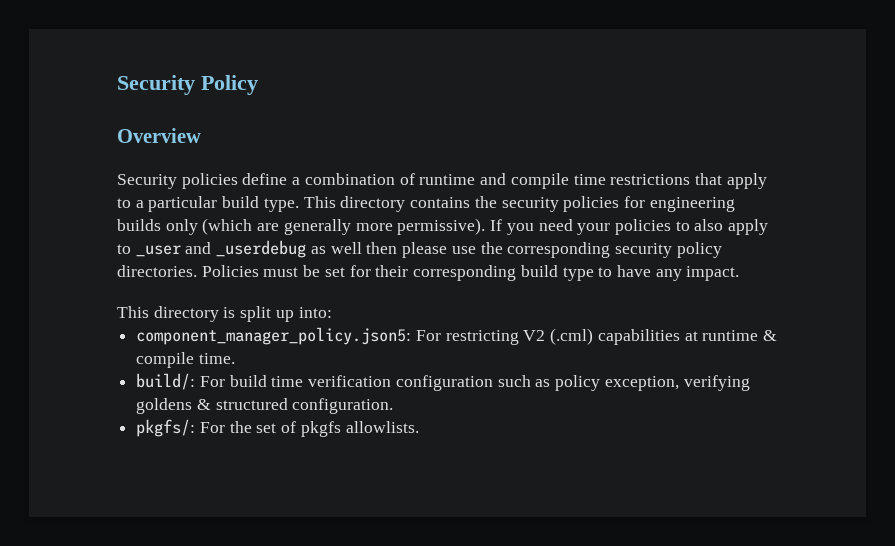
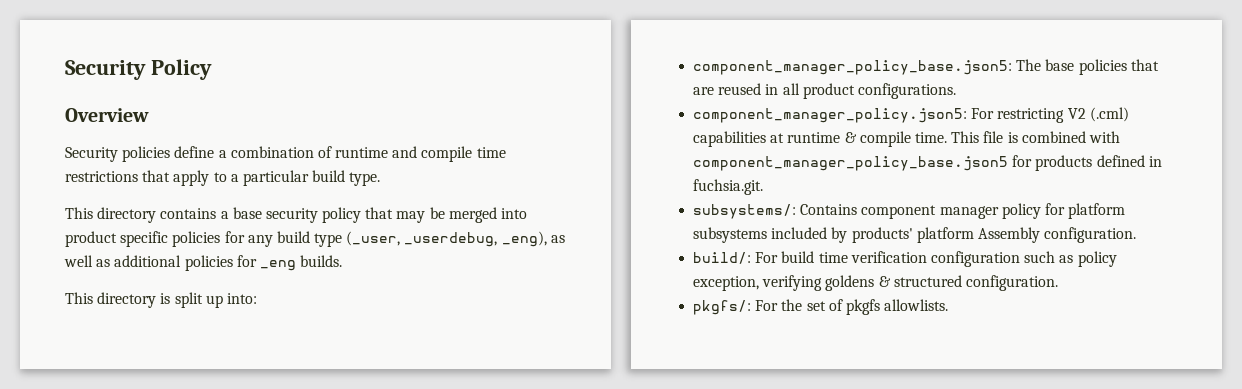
(299, 205) none -> (381, 179) //
[474,196,735,212] [117,218,769,235] [117,240,722,258] [117,265,740,281] the security policies for engineering builds only (which are generally more permissive). If you need your policies to also apply to _user and _userdebug as well then please use the corresponding security policy directories. Policies must be set for their corresponding build type to have any impact. -> [220,207,528,223] [65,231,565,247] [64,255,343,271] a base security policy that may be merged into product specific policies for any build type (_user, _userdebug, _eng), as well as additional policies for _eng builds.
(332, 312) none -> [693,59,1159,75] [693,83,956,99] // component_manager_policy_base.json5: The base policies that are reused in all product configurations.
(235, 358) none -> [951,131,1120,143] [693,155,1162,171] [693,179,764,195] [693,203,1126,219] [693,227,1137,243] This file is combined with component_manager_policy_base.json5 for products defined in fuchsia.git. // subsystems/: Contains component manager policy for platform subsystems included by products' platform Assembly configuration.

